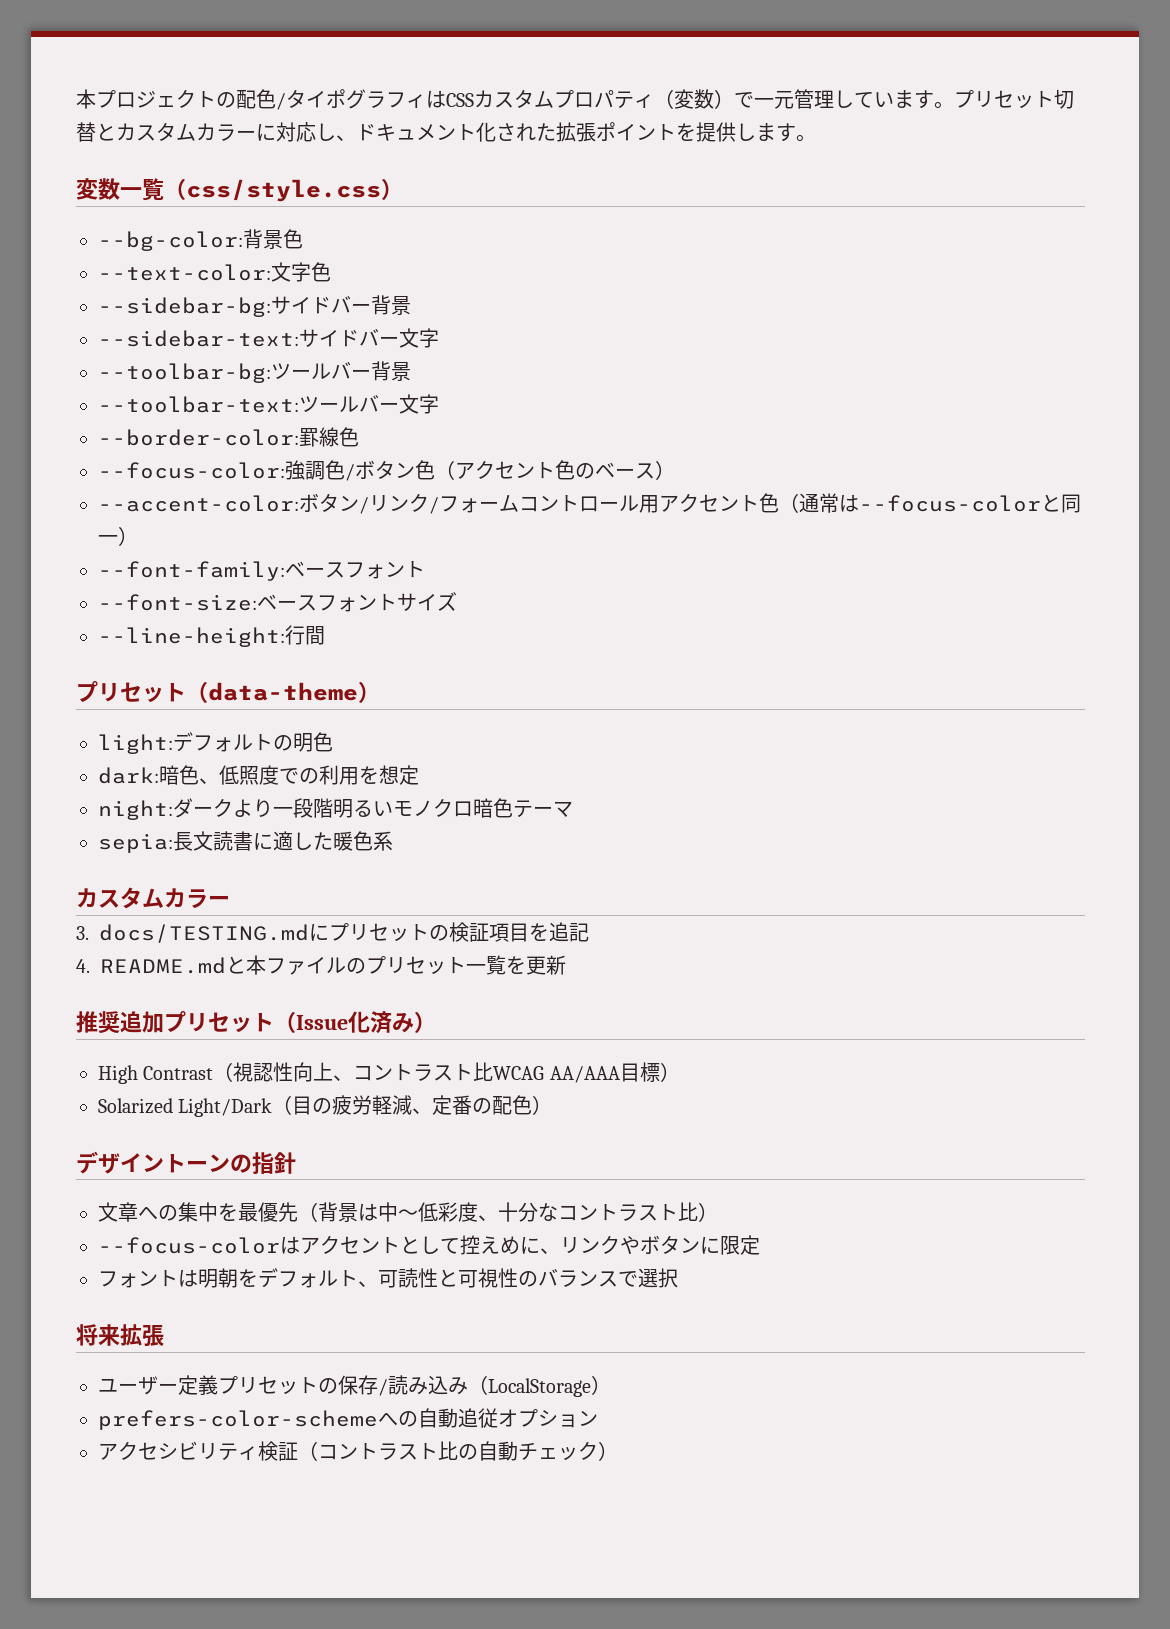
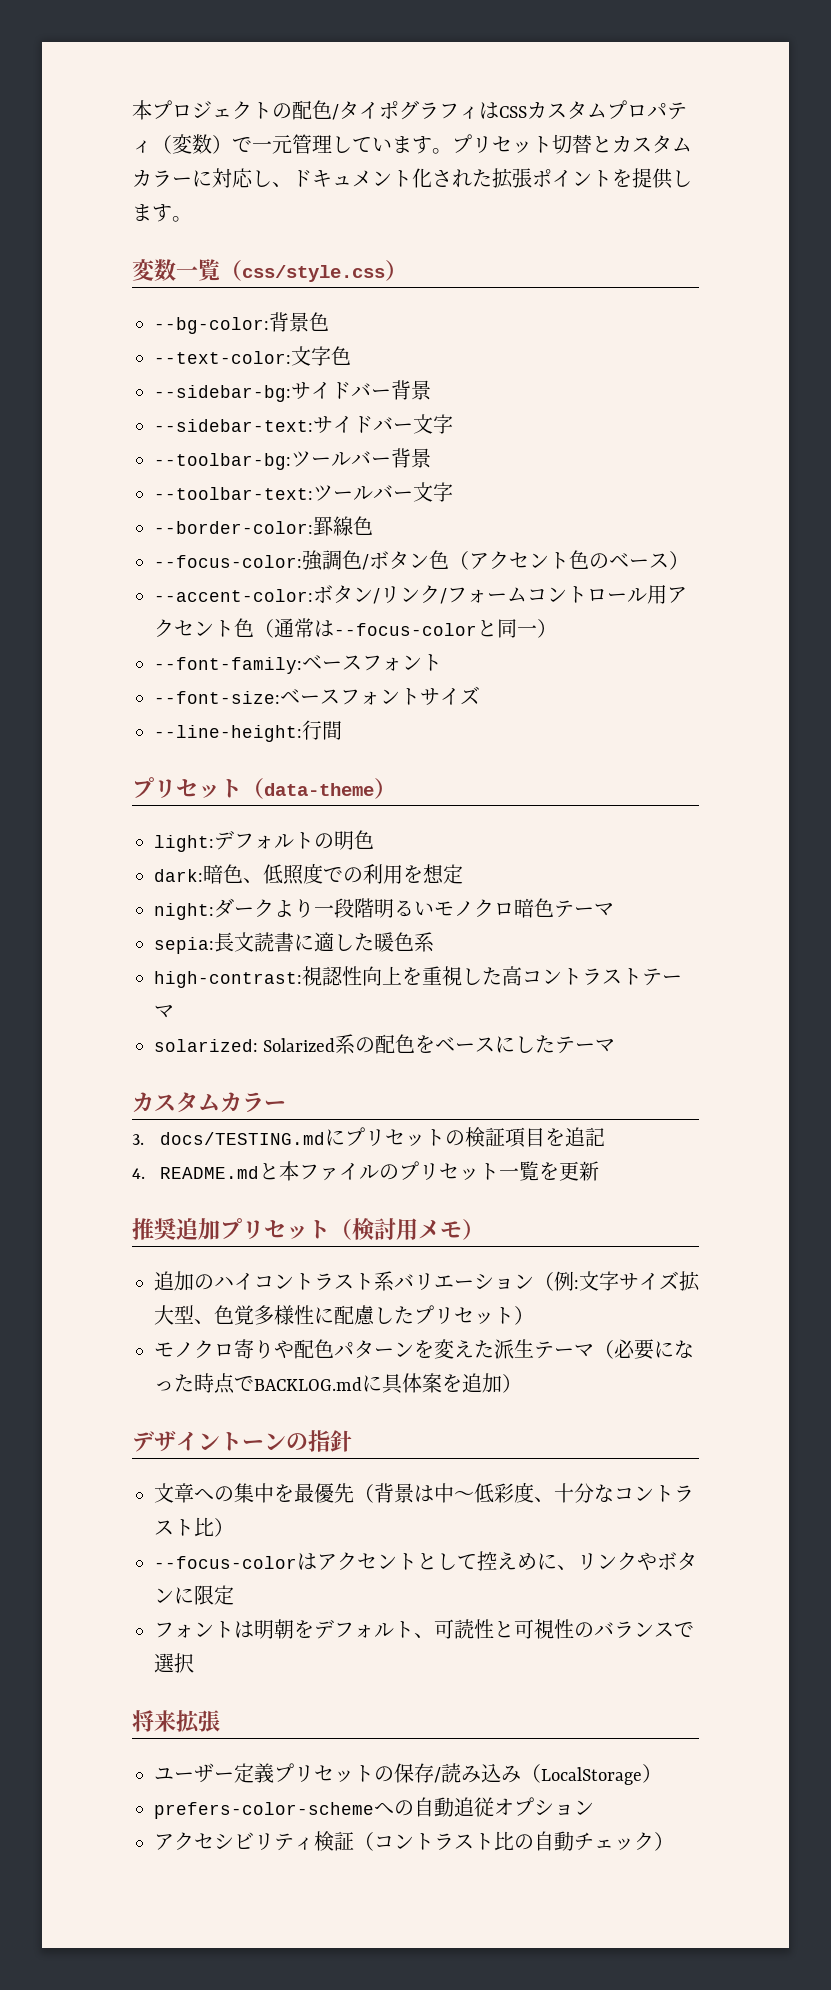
(393, 841) none -> [154,966,682,988] [154,1005,174,1018] [154,1034,616,1054] // high-contrast:視認性向上を重視した高コントラストテーマ // solarized: Solarized系の配色をベースにしたテーマ
[296,1011,436,1034] [98,1062,680,1084] [98,1095,533,1117] Issue化済み） // High Contrast（視認性向上、コントラスト比WCAG AA/AAA目標） // Solarized Light/Dark（目の疲労軽減、定番の配色 -> [352,1218,484,1240] [154,1271,700,1292] [154,1305,534,1325] [154,1339,694,1360] [154,1373,502,1394] 検討用メモ） // 追加のハイコントラスト系バリエーション（例:文字サイズ拡大型、色覚多様性に配慮したプリセット） // モノクロ寄りや配色パターンを変えた派生テーマ（必要になった時点でBACKLOG.mdに具体案を追加

